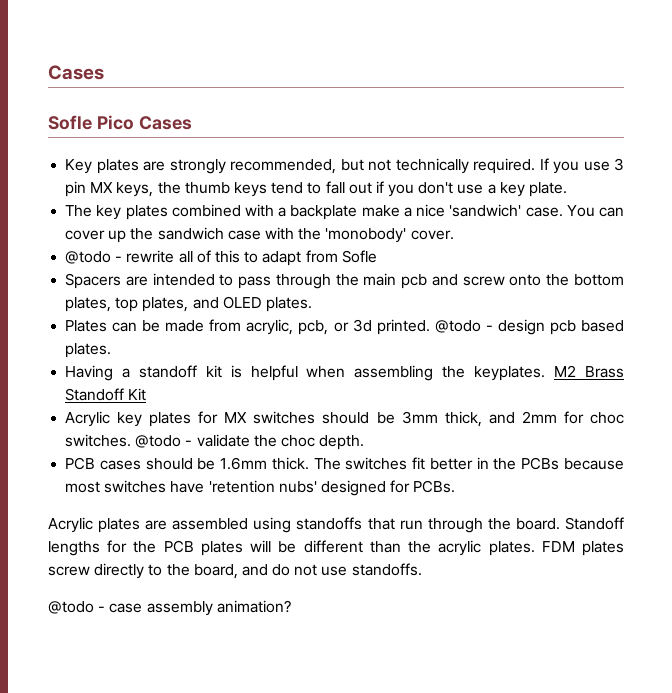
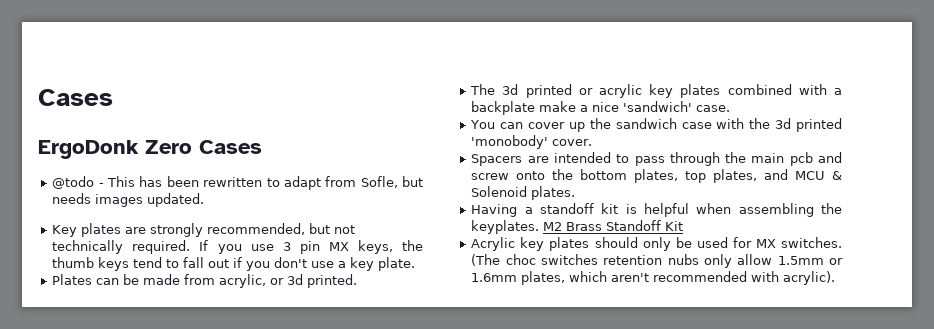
[48,65,104,80] [48,115,192,130] Cases // Sofle Pico Cases -> [38,89,113,106] [38,140,262,159] [52,176,423,190] [52,193,205,207] Cases // ErgoDonk Zero Cases // @todo - This has been rewritten to adapt from Sofle, but needs images updated.
[65,205,93,217] The -> [52,274,358,288] [470,84,643,98] Plates can be made from acrylic, or 3d printed. // The 3d printed or acrylic
(563, 212) none -> (731, 108) //
(322, 234) none -> [775,118,842,132] 3d printed
[65,250,377,266] // @todo - rewrite all of this to adapt from Sofle -> (593, 142) none
[222,296,312,312] [65,319,624,335] OLED plates. // Plates can be made from acrylic, pcb, or 3d printed. @todo - design pcb based -> [795,171,842,180] [471,186,528,197] MCU & Solenoid
[198,411,625,427] [65,434,365,450] [65,457,625,470] [65,480,456,496] [48,517,624,533] [48,540,624,556] [48,563,422,579] [48,600,291,616] for MX switches should be 3mm thick, and 2mm for choc switches. @todo - validate the choc depth. // PCB cases should be 1.6mm thick. The switches fit better in the PCBs because most switches have 'retention nubs' designed for PCBs. // Acrylic plates are assembled using standoffs that run through the board. Standoff lengths for the PCB plates will be different than the acrylic plates. FDM plates screw directly to the board, and do not use standoffs. // @todo - case assembly animation? -> [594,237,842,251] [471,254,843,268] [471,271,836,285] should only be used for MX switches. (The choc switches retention nubs only allow 1.5mm or 1.6mm plates, which aren't recommended with acrylic).

